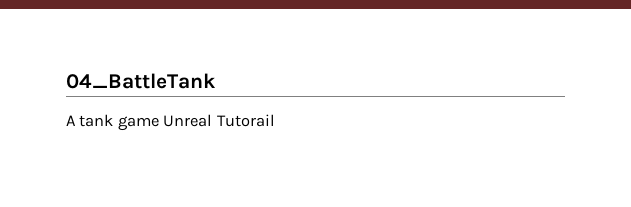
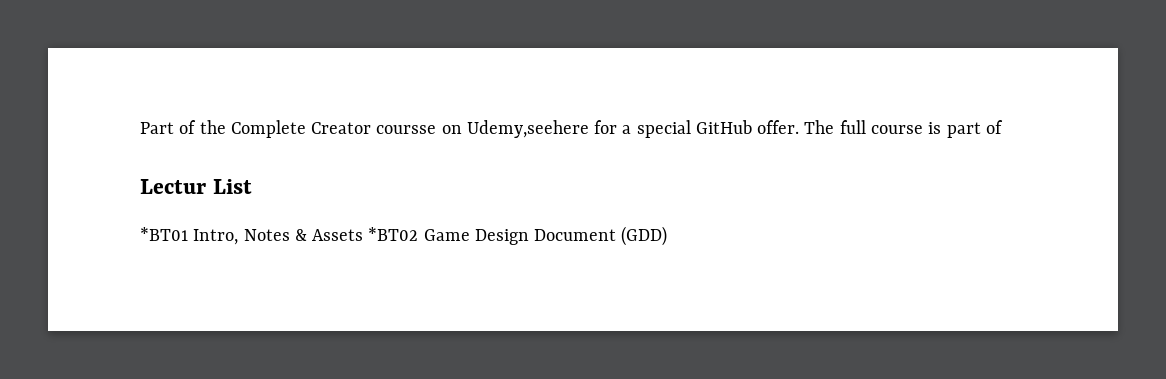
[66,73,216,89] [66,114,275,131] 04_BattleTank // A tank game Unreal Tutorail -> [140,120,1003,138] [140,179,252,194] [140,226,668,246] Part of the Complete Creator coursse on Udemy,seehere for a special GitHub offer. The full course is part of // Lectur List // *BT01 Intro, Notes & Assets *BT02 Game Design Document (GDD)

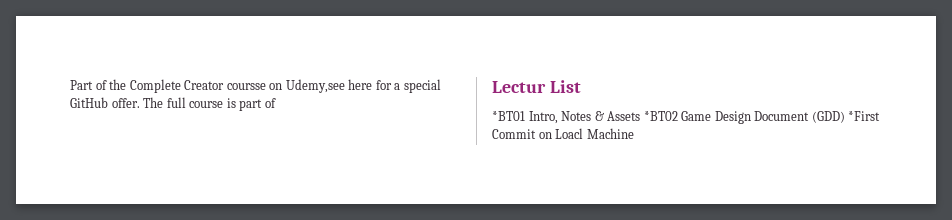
[466,120,589,138] Udemy,seehere -> [285,79,373,93] Udemy,see here
(668, 236) none -> [848,111,881,121] [492,128,634,139] *First Commit on Loacl Machine

